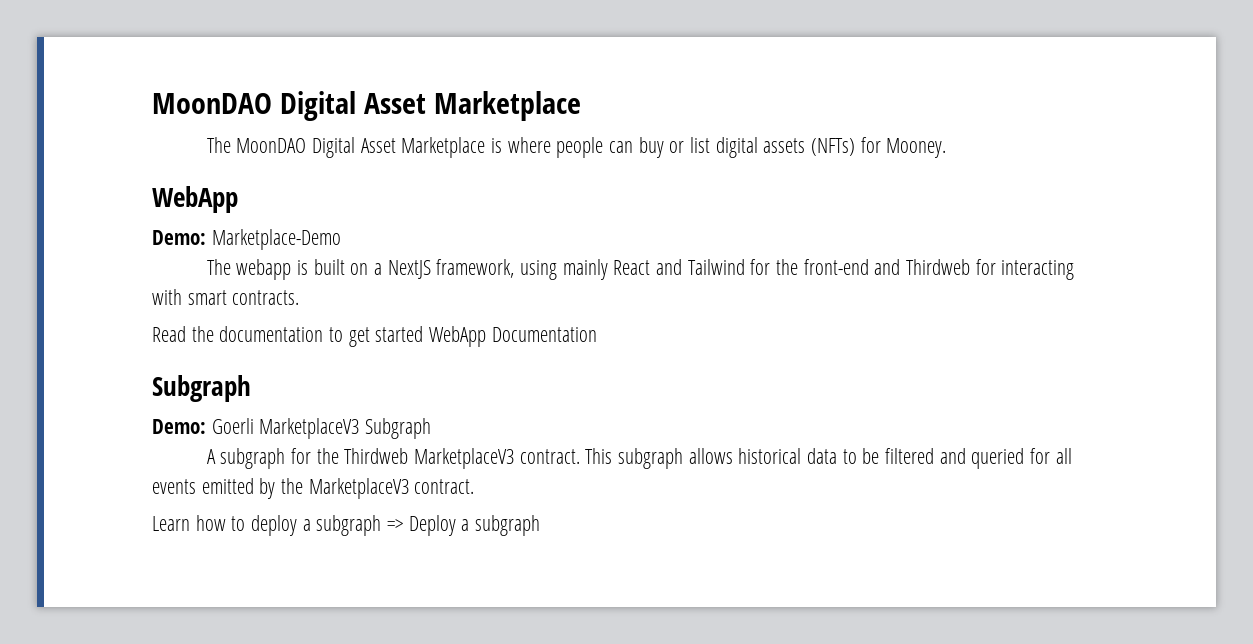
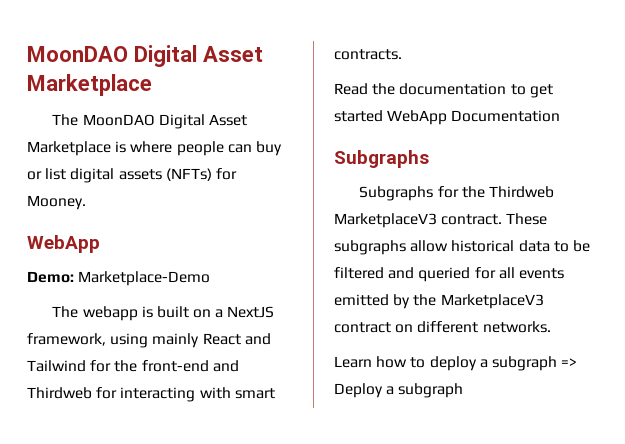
[152,375,251,402] [152,418,432,439] [206,448,286,469] Subgraph // Demo: Goerli MarketplaceV3 Subgraph // A subgraph -> [334,150,429,168] [359,186,434,201] Subgraphs // Subgraphs
[585,448,733,469] This subgraph allows -> [506,213,548,225] [334,240,449,255] These subgraphs allow
[414,479,475,494] contract. -> [334,321,551,333] contract on different networks.

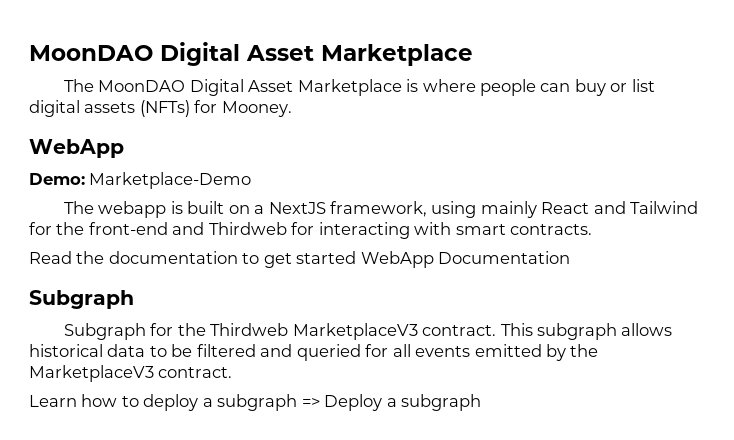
[334,150,429,168] [359,186,434,201] Subgraphs // Subgraphs -> [29,290,134,309] [63,323,146,340] Subgraph // Subgraph
[506,213,548,225] [334,240,449,255] These subgraphs allow -> [500,323,673,340] This subgraph allows
[334,321,551,333] contract on different networks. -> [158,367,233,378] contract.

